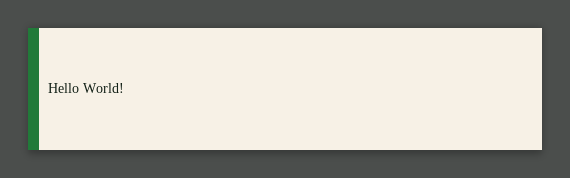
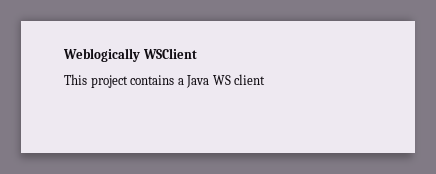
[48,83,124,93] Hello World! -> [63,48,197,62] [64,74,266,88] Weblogically WSClient // This project contains a Java WS client

